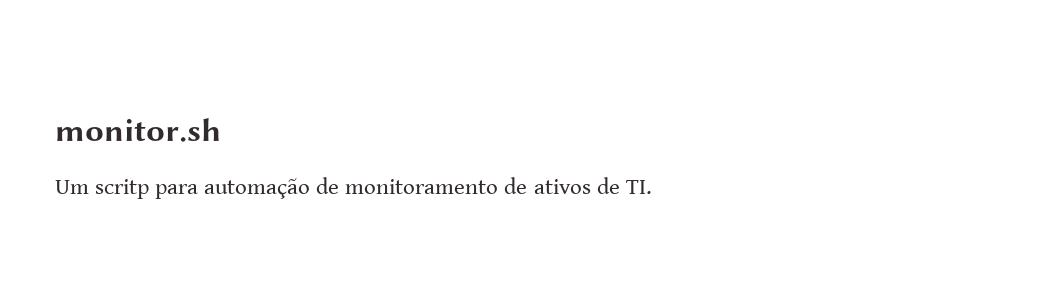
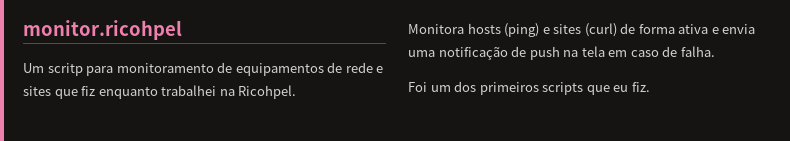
[55,118,221,142] monitor.sh -> [23,20,182,40] monitor.ricohpel
[204,177,652,199] automação de monitoramento de ativos de TI. -> [116,62,384,76] [23,85,297,99] [408,23,756,37] [408,46,715,60] [408,81,650,95] monitoramento de equipamentos de rede e sites que fiz enquanto trabalhei na Ricohpel. // Monitora hosts (ping) e sites (curl) de forma ativa e envia uma notificação de push na tela em caso de falha. // Foi um dos primeiros scripts que eu fiz.

